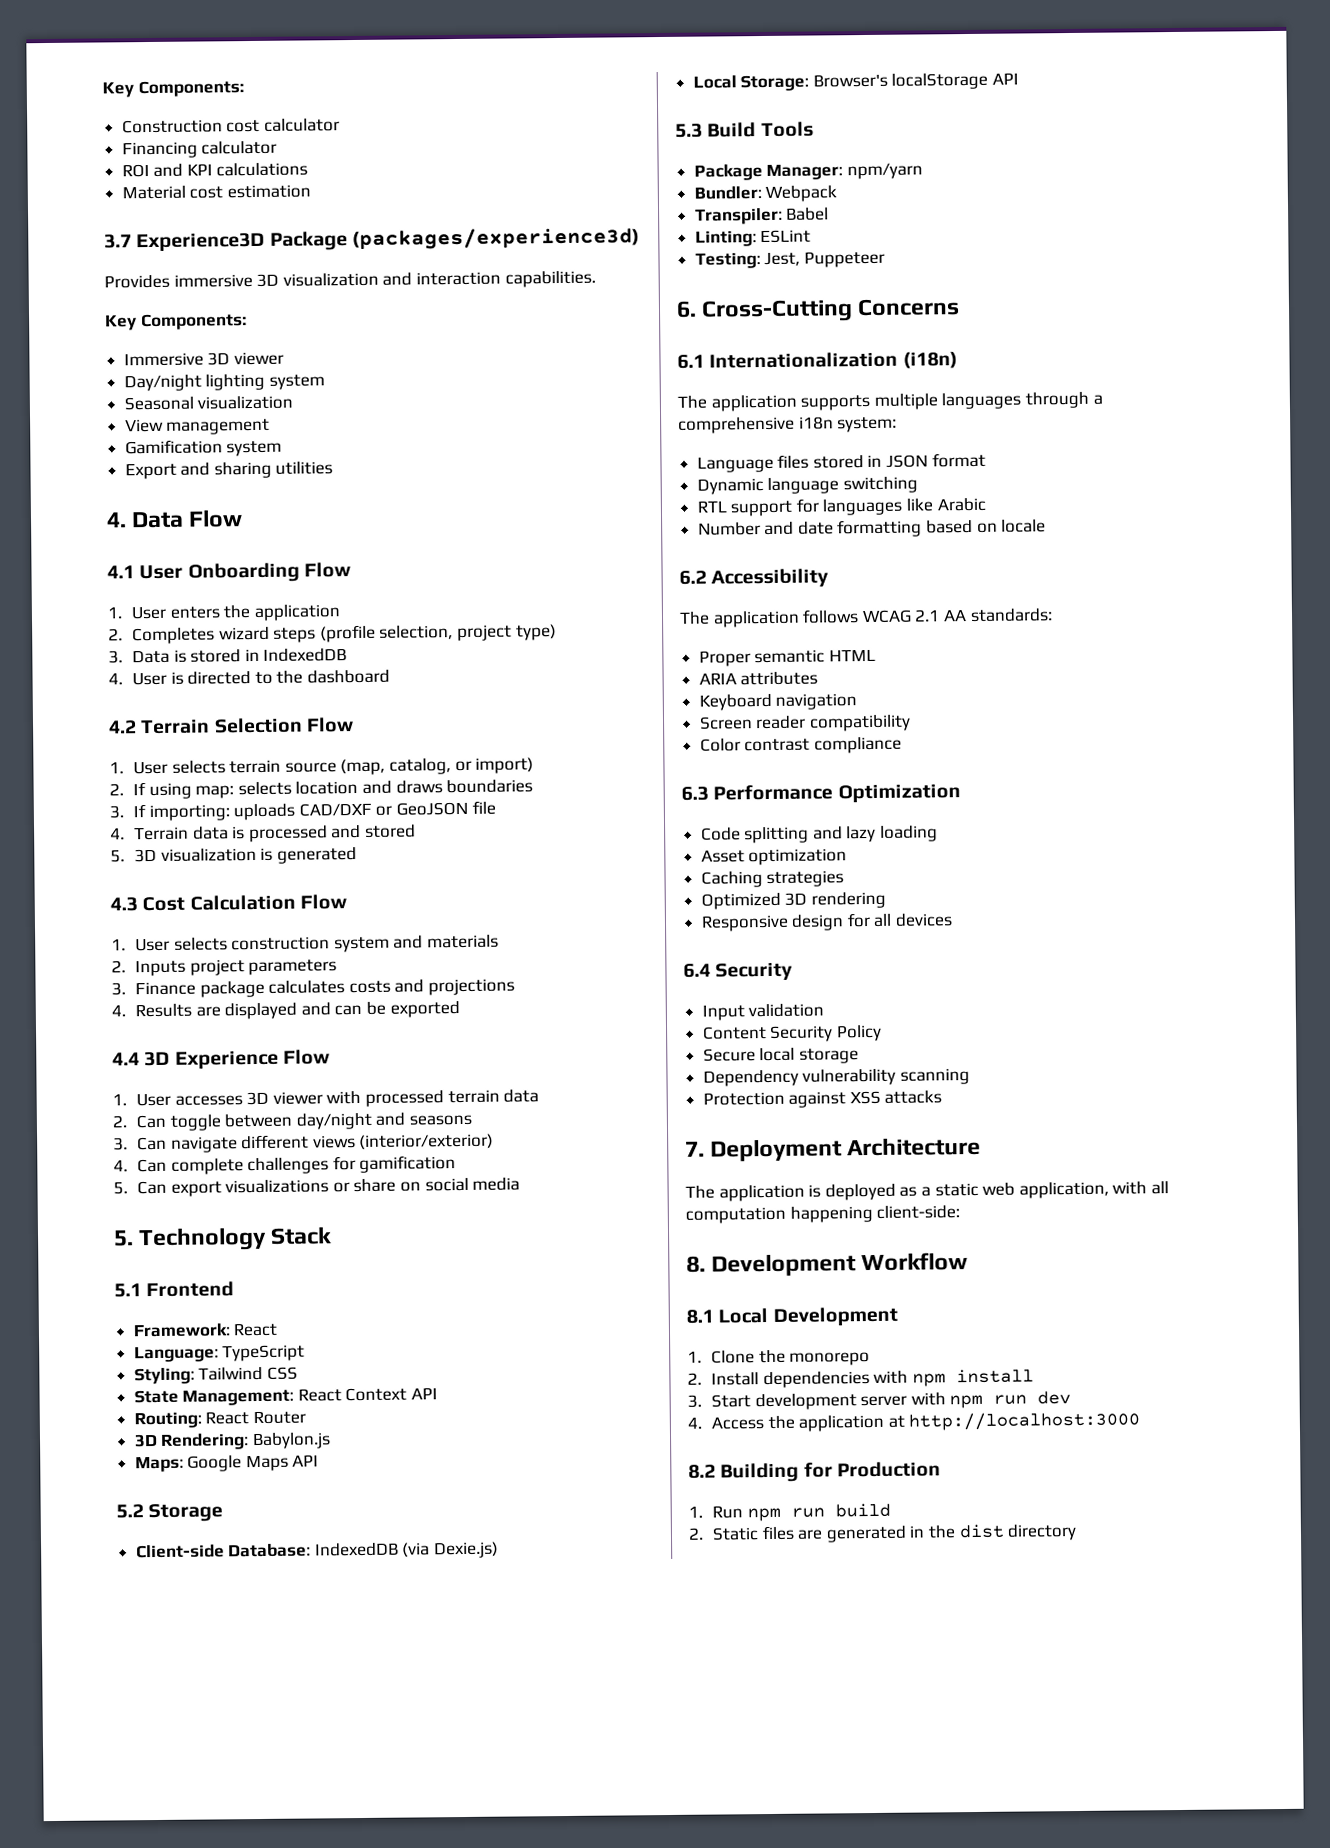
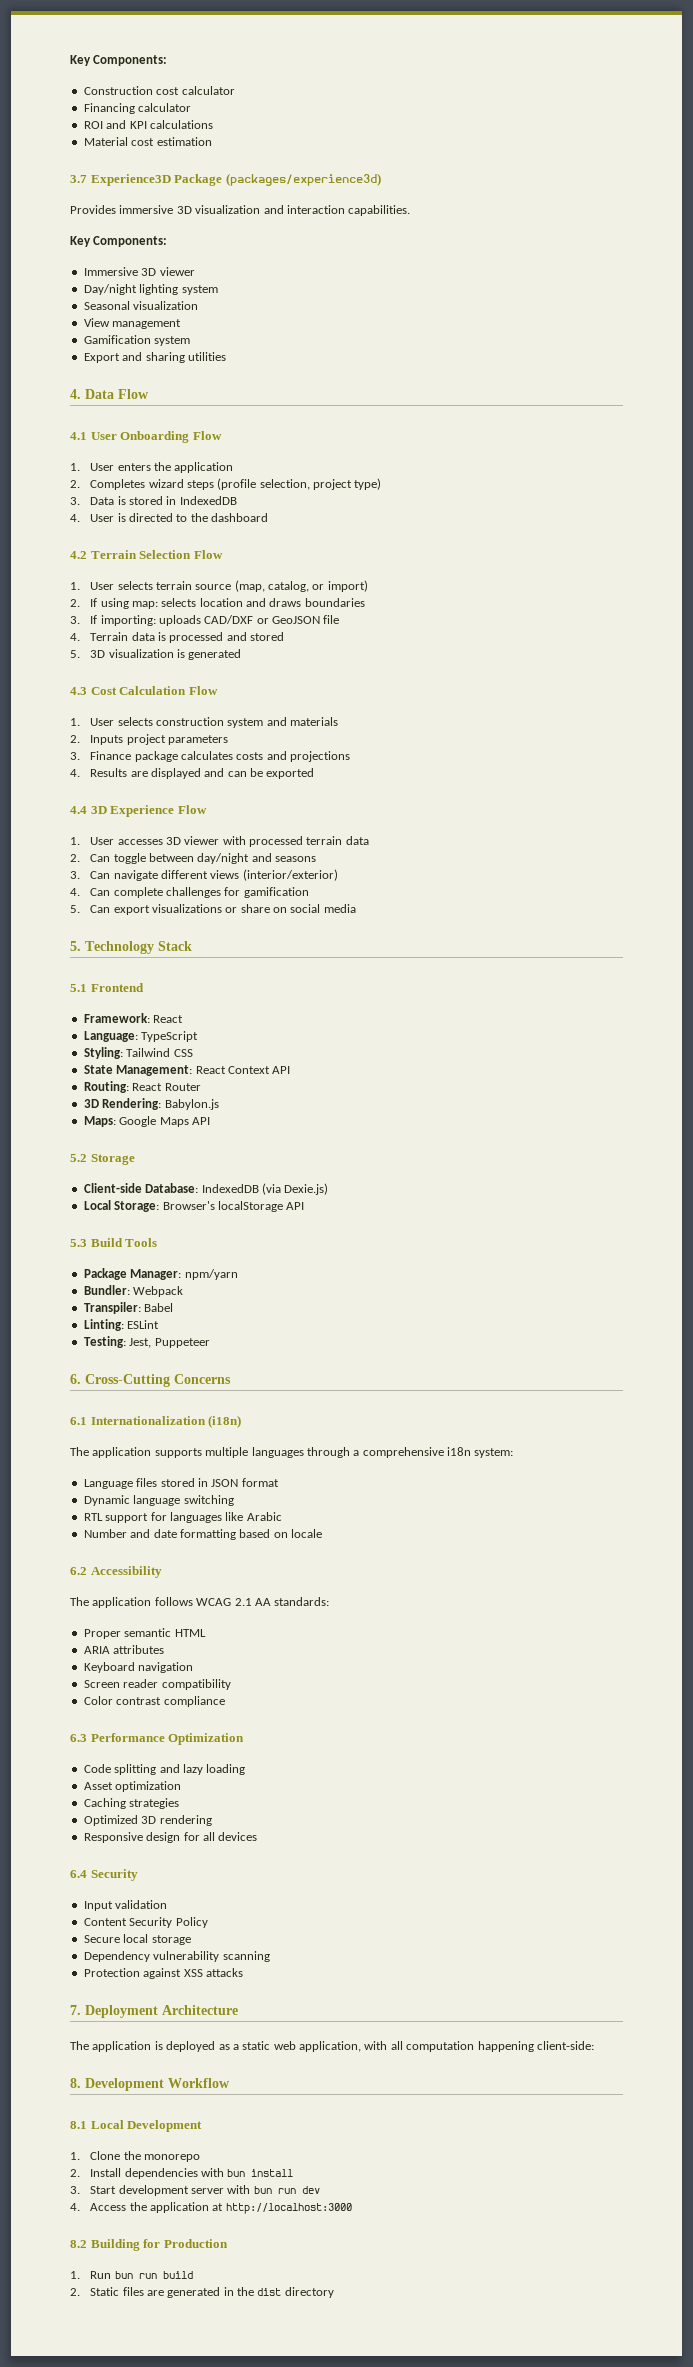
[911,1373,946,1387] npm -> [227,2169,246,2177] bun
[949,1394,984,1409] npm -> [253,2186,272,2194] bun
[746,1507,781,1522] npm -> [114,2271,133,2279] bun

